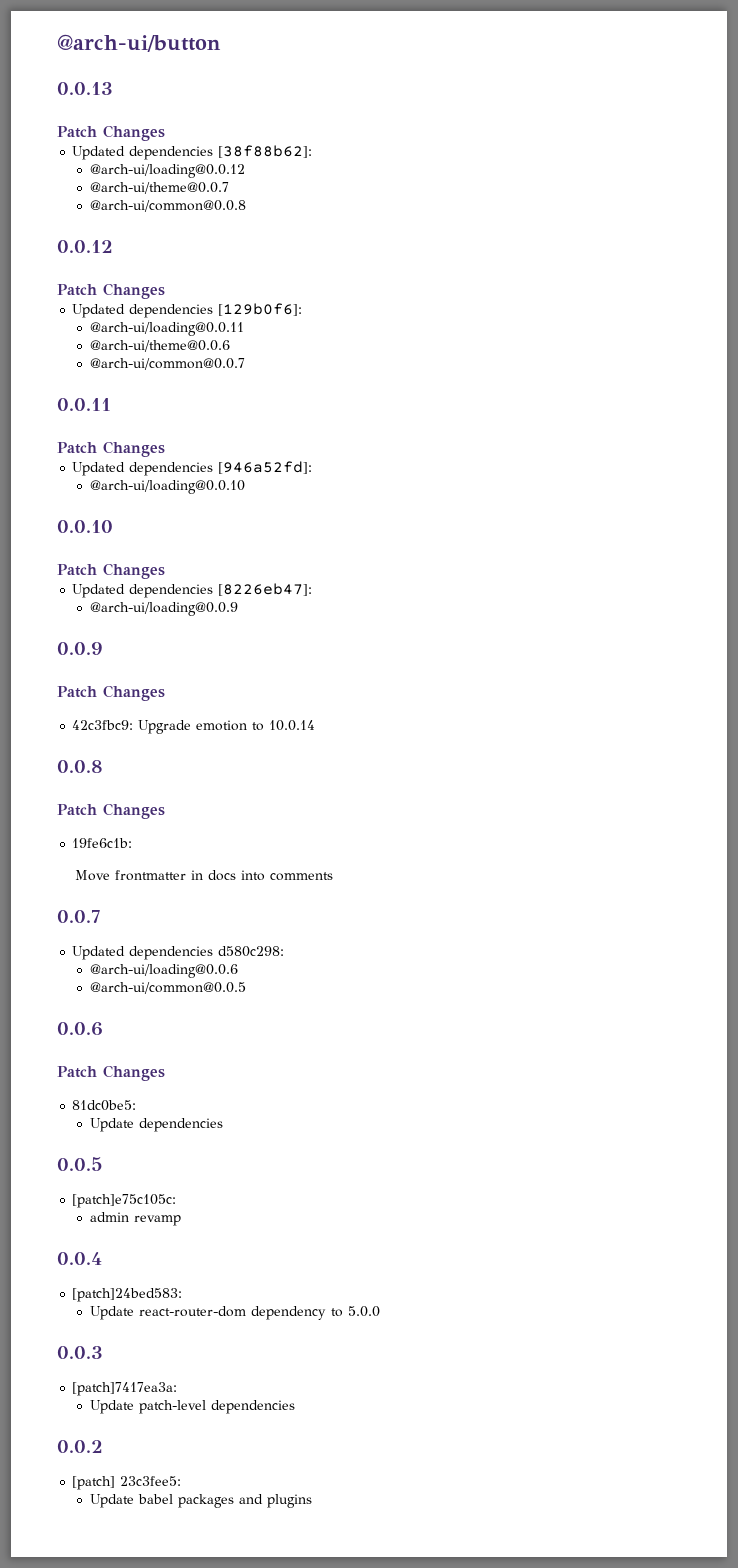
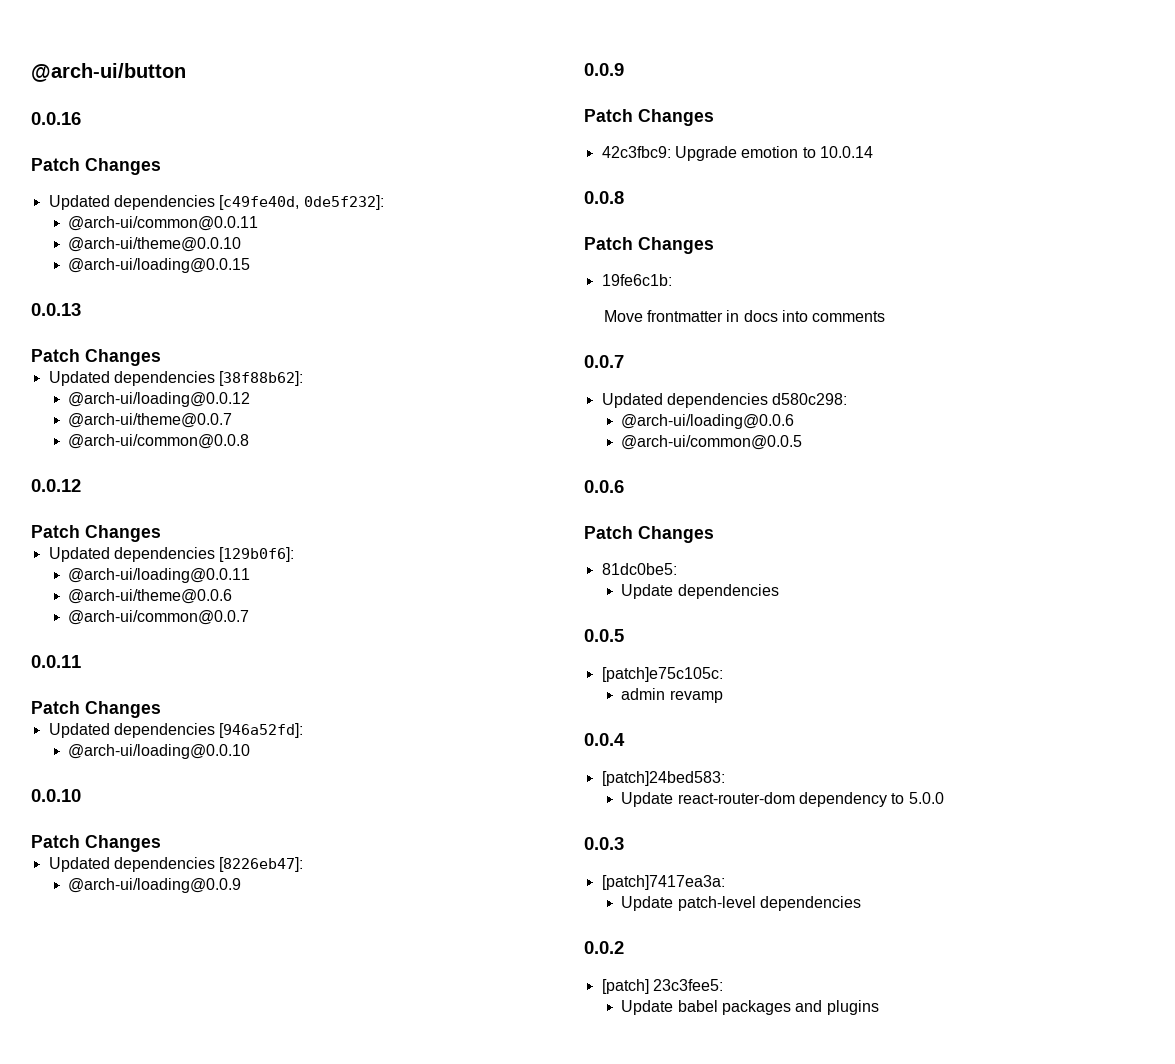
(221, 43) none -> [31,112,81,125] [31,158,161,175] [48,195,384,210] [68,216,259,231] [68,237,242,252] [68,258,251,273] // 0.0.16 // Patch Changes // Updated dependencies [c49fe40d, 0de5f232]: // @arch-ui/common@0.0.11 // @arch-ui/theme@0.0.10 // @arch-ui/loading@0.0.15

